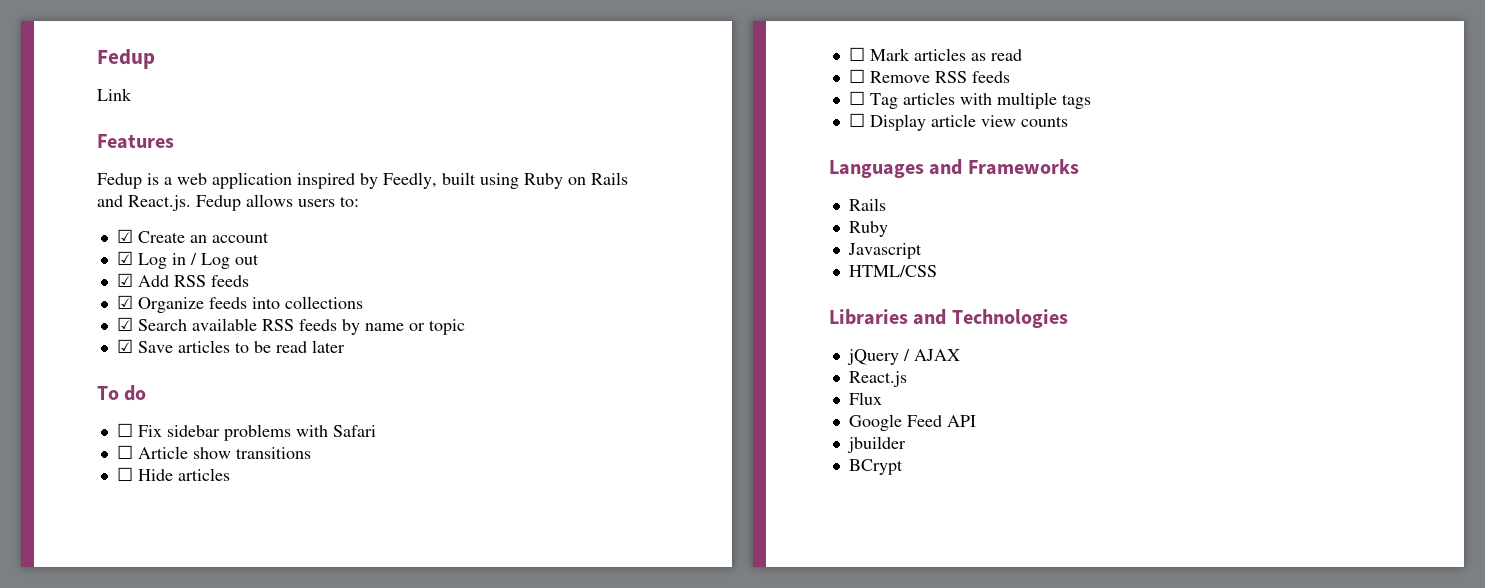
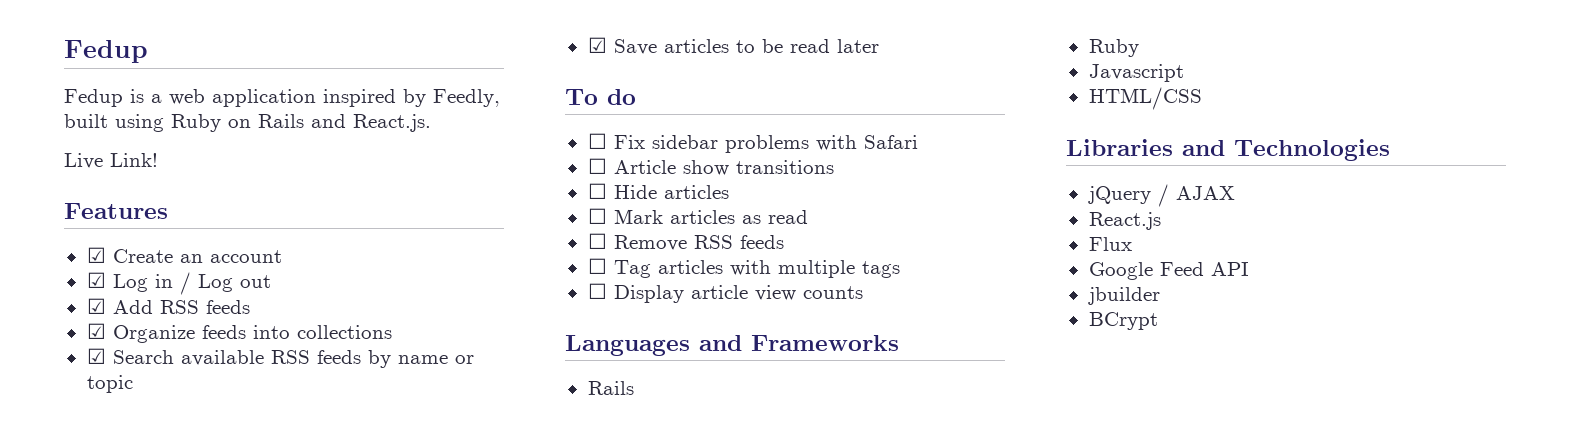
[97,49,155,69] [97,88,132,101] [97,134,174,149] Fedup // Link // Features -> [64,40,148,63] Fedup
[196,194,359,211] Fedup allows users to: -> [64,153,158,169] [64,203,168,219] // Live Link! // Features

